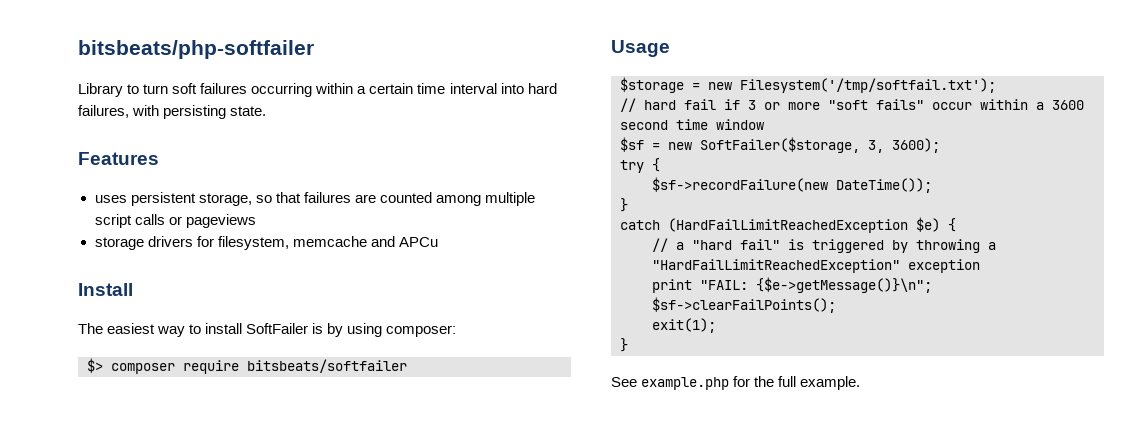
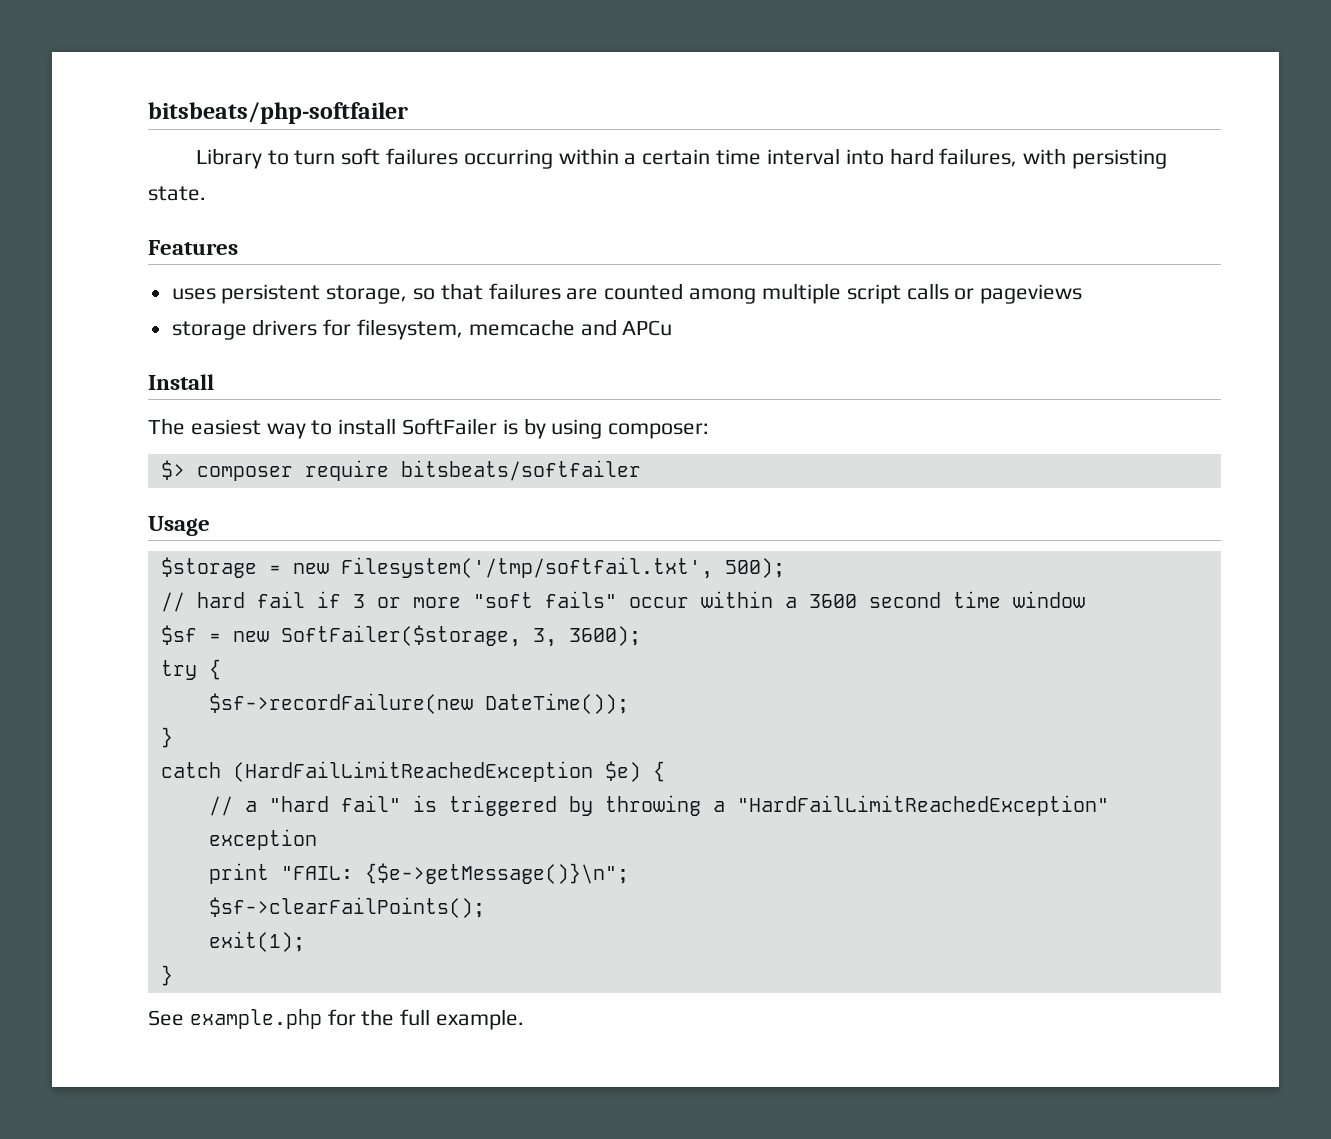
[740,78,996,93] Filesystem('/tmp/softfail.txt'); -> [340,557,785,579] Filesystem('/tmp/softfail.txt', 500);

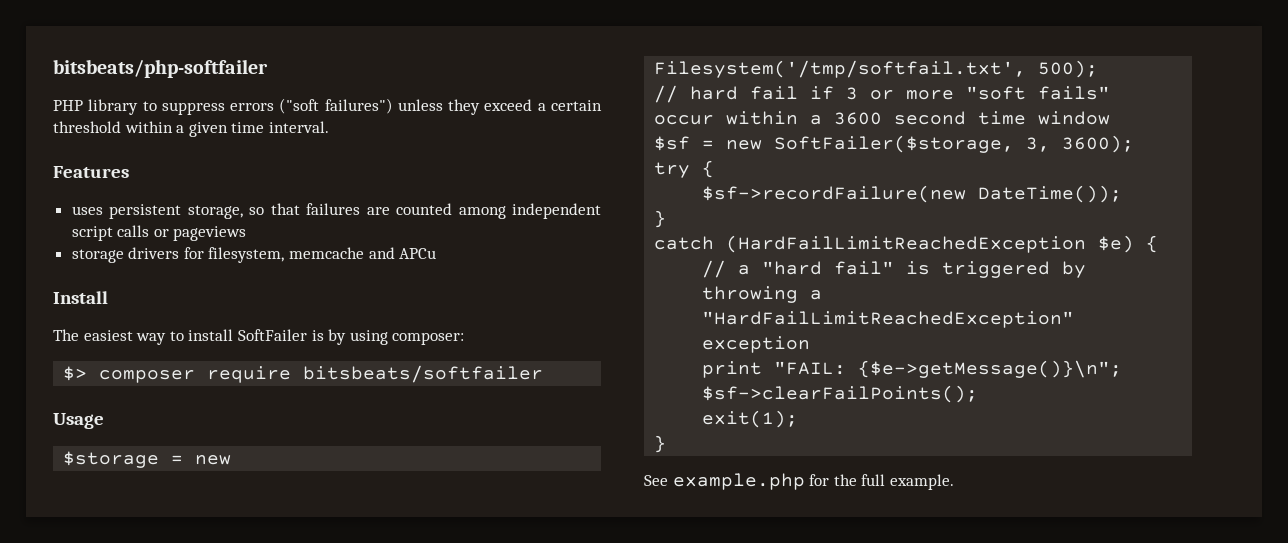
[195,148,1167,169] [148,186,206,201] Library to turn soft failures occurring within a certain time interval into hard failures, with persisting state. -> [53,98,602,115] [53,121,329,137] PHP library to suppress errors ("soft failures") unless they exceed a certain threshold within a given time interval.
[761,283,841,304] multiple -> [511,203,601,219] independent

